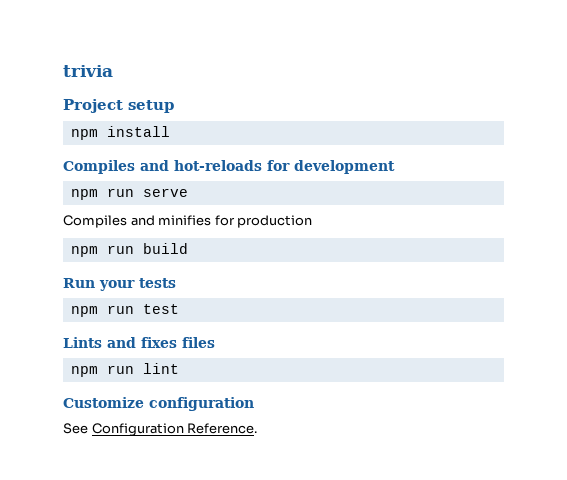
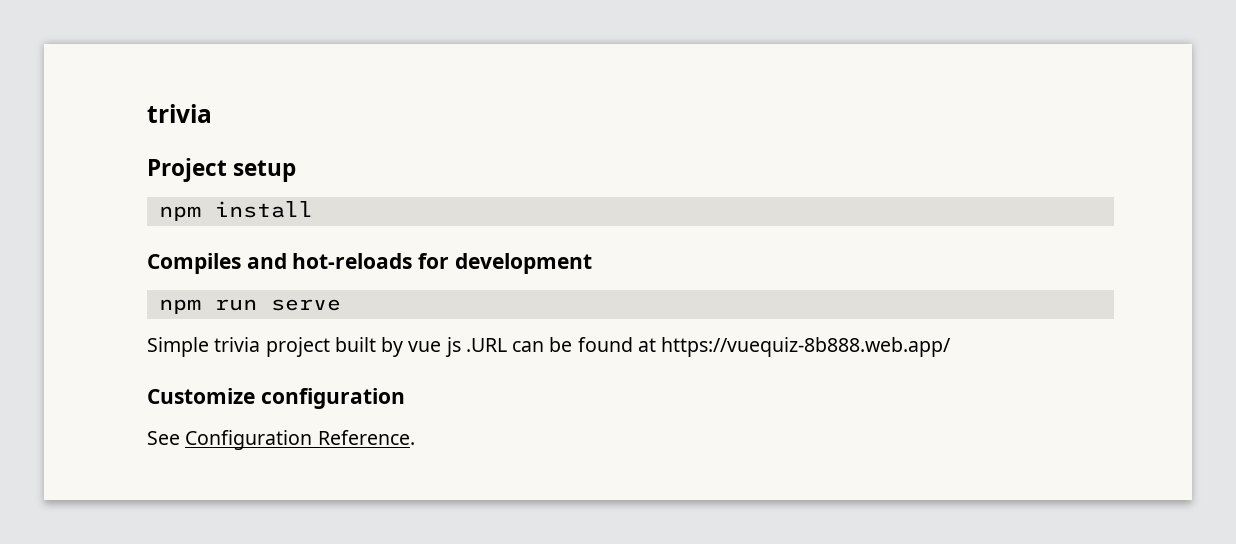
[63,215,313,228] [70,243,188,257] [63,278,176,291] [70,304,179,317] [63,337,215,348] [70,363,179,377] Compiles and minifies for production // npm run build // Run your tests // npm run test // Lints and fixes files // npm run lint -> [147,337,952,357] Simple trivia project built by vue js .URL can be found at https://vuequiz-8b888.web.app/

